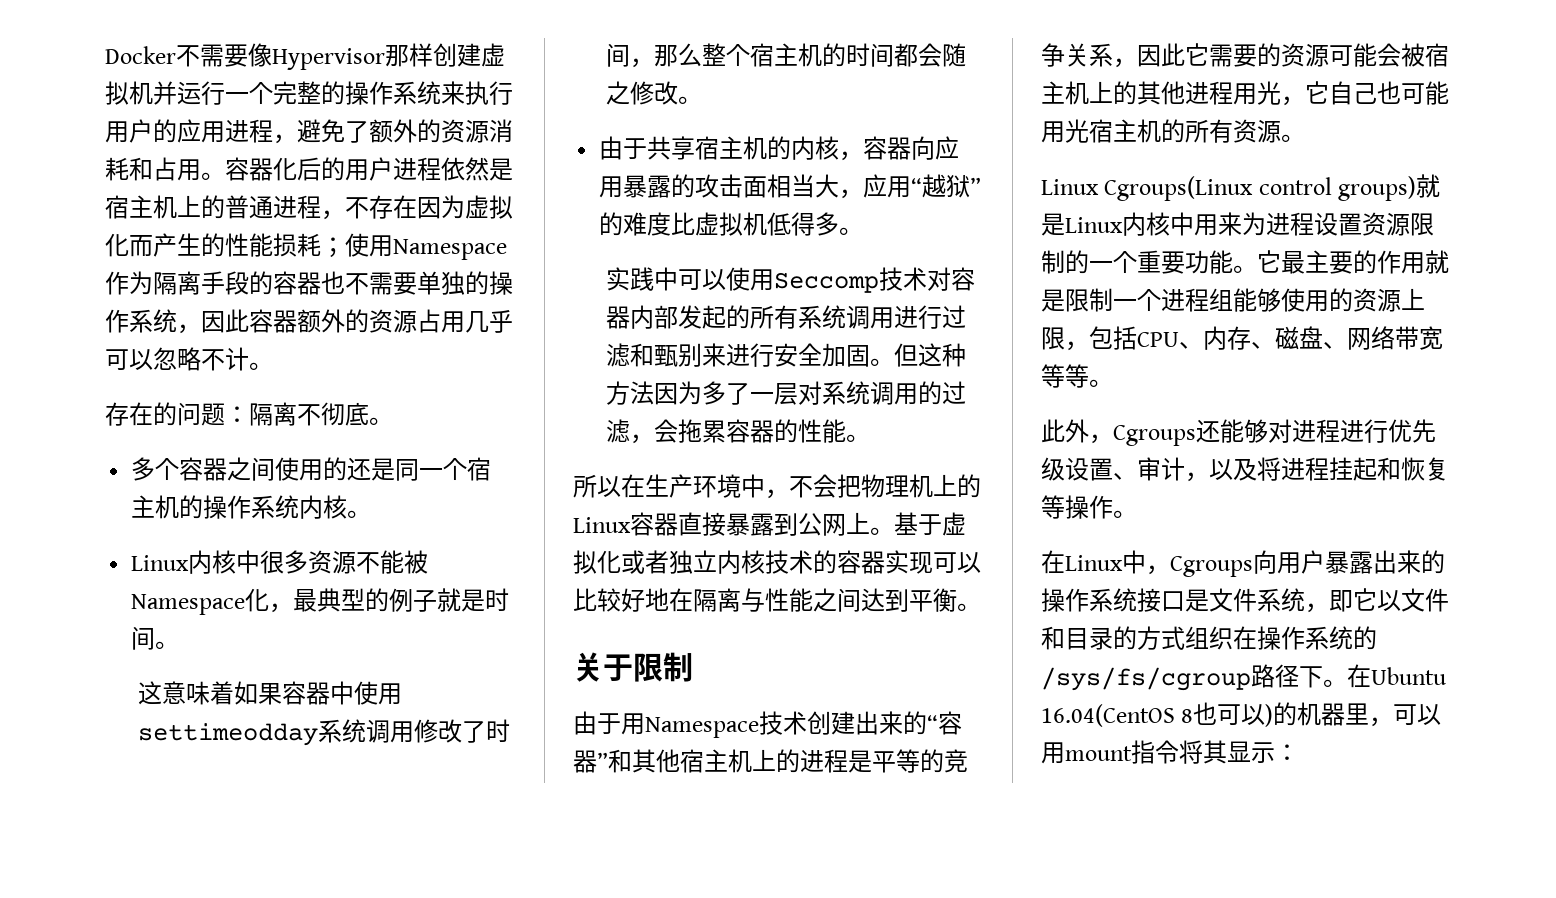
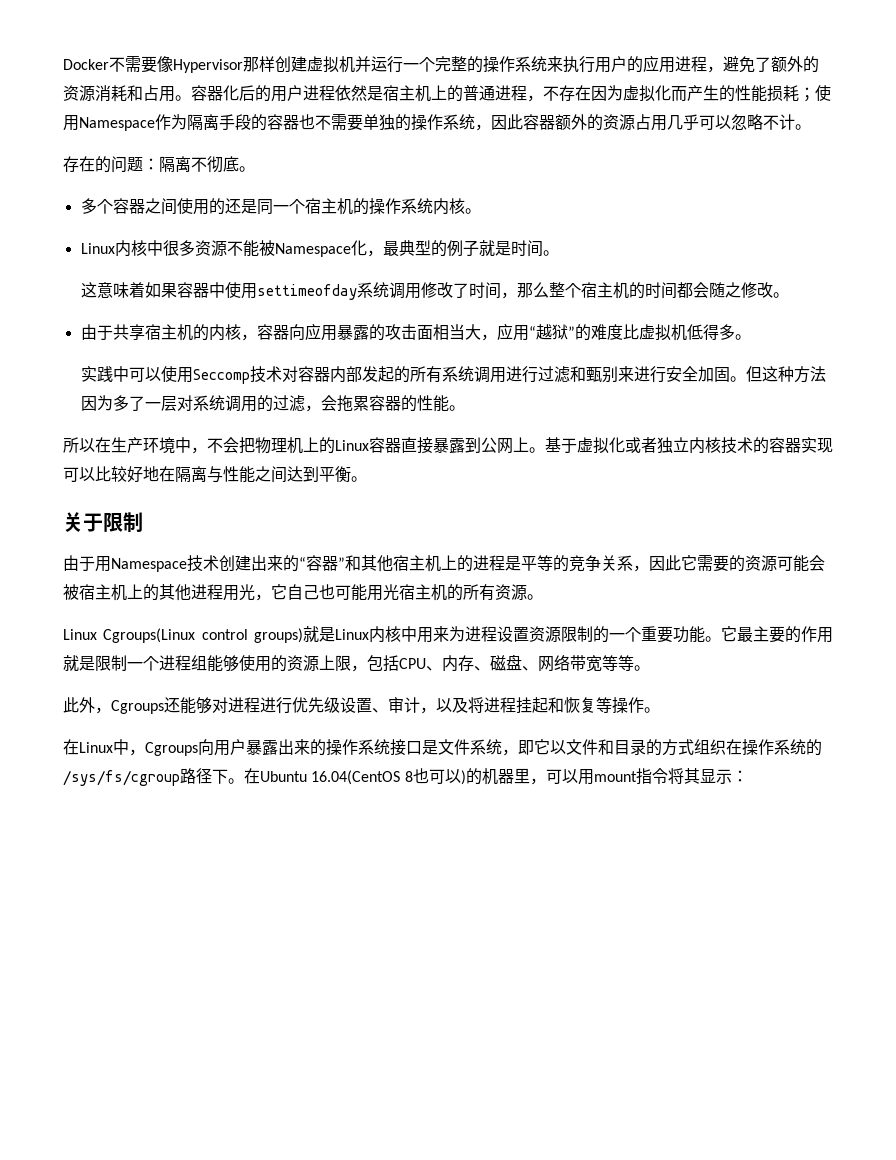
[138,723,319,746] settimeodday -> [256,284,357,300] settimeofday

